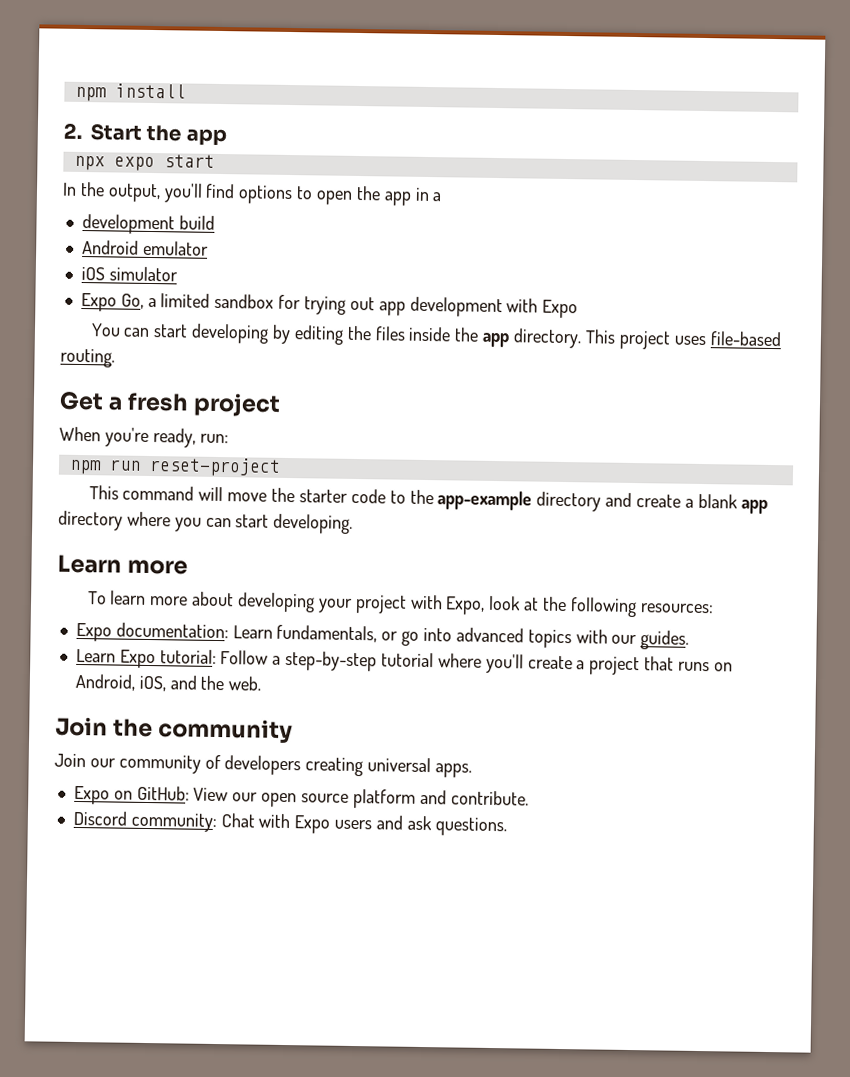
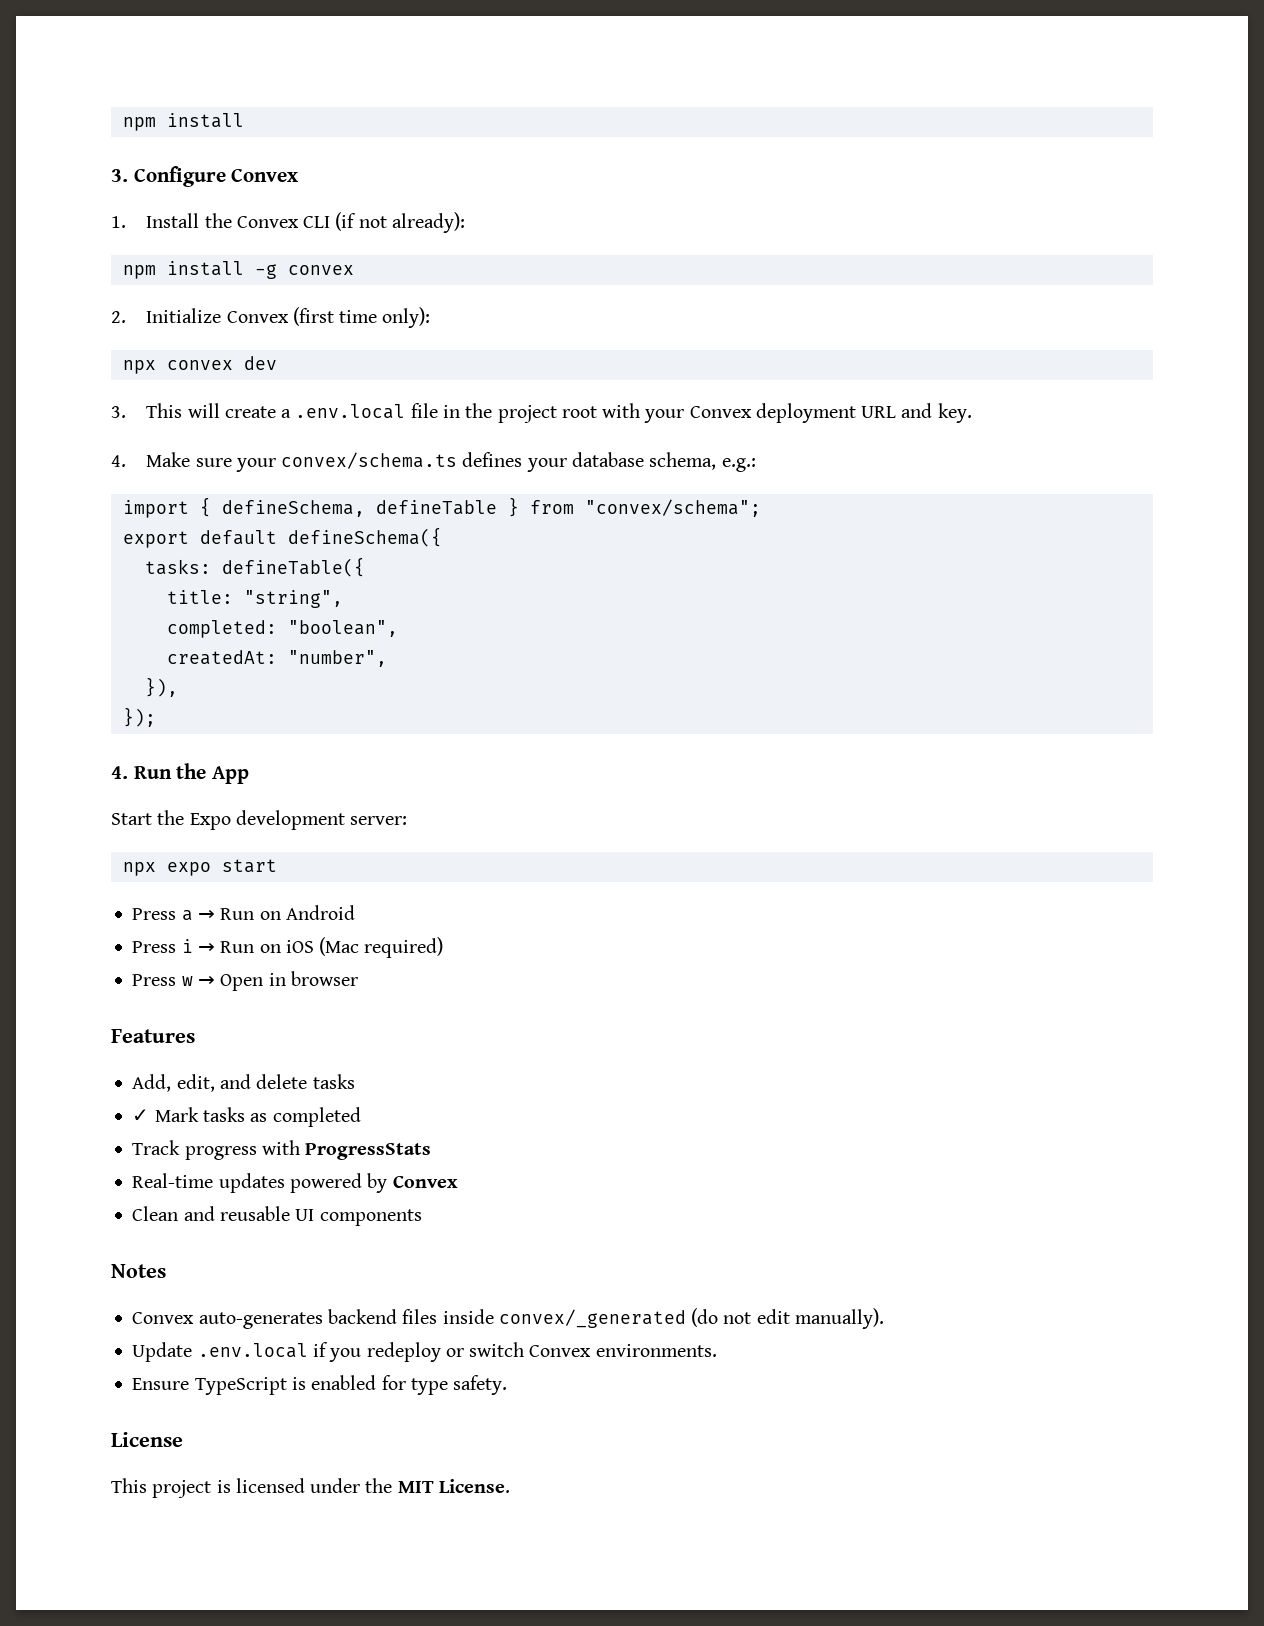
[63,122,227,147] [73,154,215,172] [62,181,443,206] [81,213,215,235] [81,239,209,256] [80,266,178,282] [80,292,579,319] [90,323,782,350] [60,348,115,368] [59,391,282,417] [59,426,229,448] [68,456,281,477] [88,485,768,514] [58,510,354,534] [57,554,189,575] [87,590,714,618] [75,622,690,650] [75,648,733,676] [74,673,262,692] [55,716,294,744] [54,753,473,778] [73,785,529,809] [72,810,507,837] 2. Start the app // npx expo start // In the output, you'll find options to open the app in a // development build // Android emulator // iOS simulator // Expo Go, a limited sandbox for trying out app development with Expo // You can start developing by editing the files inside the app directory. This project uses file-based routing. // Get a fresh project // When you're ready, run: // npm run reset-project // This command will move the starter code to the app-example directory and create a blank app directory where you can start developing. // Learn more // To learn more about developing your project with Expo, look at the following resources: // Expo documentation: Learn fundamentals, or go into advanced topics with our guides. // Learn Expo tutorial: Follow a step-by-step tutorial where you'll create a project that runs on Android, iOS, and the web. // Join the community // Join our community of developers creating universal apps. // Expo on GitHub: View our open source platform and contribute. // Discord community: Chat with Expo users and ask questions. -> [111,166,299,187] [111,212,465,233] [122,261,354,279] [111,307,431,328] [122,356,277,374] [111,403,972,423] [111,452,756,472] [122,497,761,518] [122,527,442,548] [144,557,365,577] [166,590,343,608] [166,620,398,638] [166,650,387,667] [144,677,178,697] [122,707,156,727] [111,763,249,784] [111,810,408,830] [122,859,277,876] [132,905,355,921] [132,937,444,958] [132,971,358,991] [111,1029,195,1043] [132,1074,355,1092] [132,1107,361,1127] [132,1140,432,1160] [132,1173,458,1193] [132,1206,422,1226] [111,1264,166,1278] [132,1308,884,1329] [132,1342,717,1362] [132,1375,508,1395] [111,1432,183,1447] [111,1478,510,1498] 3. Configure Convex // 1. Install the Convex CLI (if not already): // npm install -g convex // 2. Initialize Convex (first time only): // npx convex dev // 3. This will create a .env.local file in the project root with your Convex deployment URL and key. // 4. Make sure your convex/schema.ts defines your database schema, e.g.: // import { defineSchema, defineTable } from "convex/schema"; // export default defineSchema({ // tasks: defineTable({ // title: "string", // completed: "boolean", // createdAt: "number", // }), // }); // 4. Run the App // Start the Expo development server: // npx expo start // Press a → Run on Android // Press i → Run on iOS (Mac required) // Press w → Open in browser // Features // Add, edit, and delete tasks // ✓ Mark tasks as completed // Track progress with ProgressStats // Real-time updates powered by Convex // Clean and reusable UI components // Notes // Convex auto-generates backend files inside convex/_generated (do not edit manually). // Update .env.local if you redeploy or switch Convex environments. // Ensure TypeScript is enabled for type safety. // License // This project is licensed under the MIT License.

